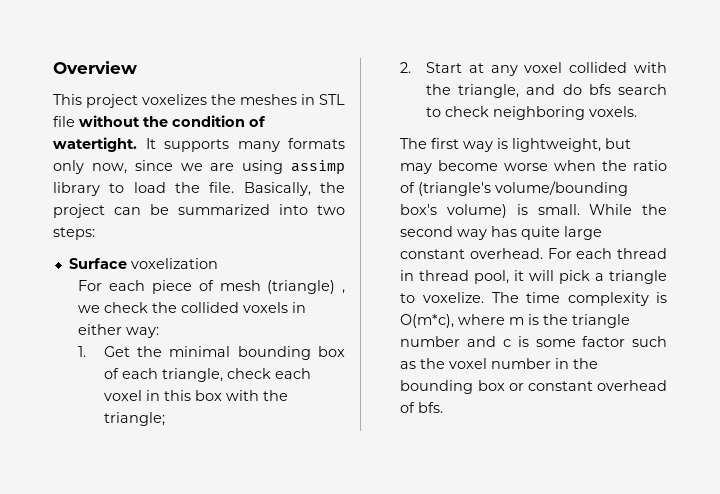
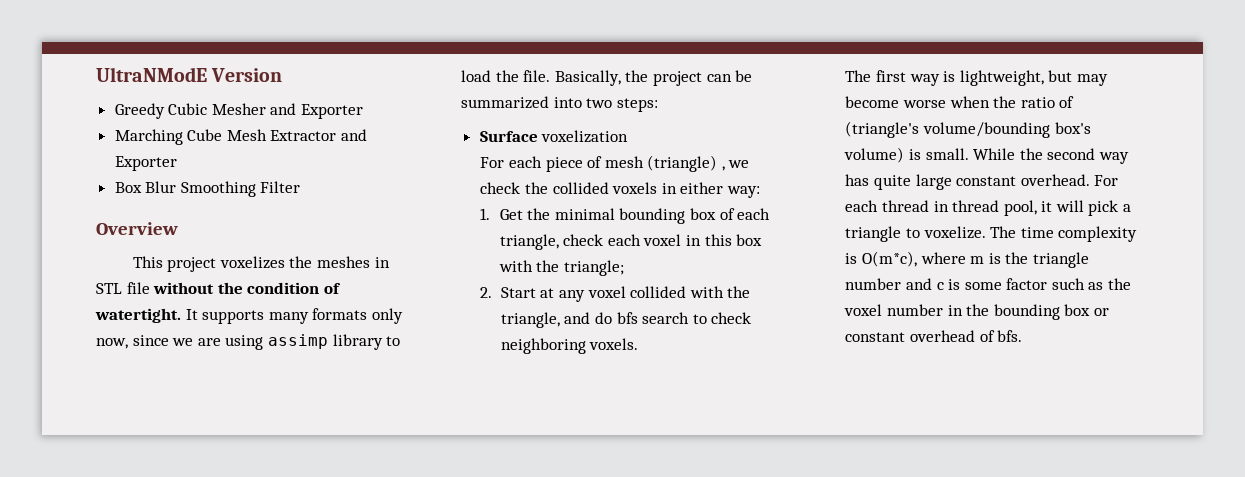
(53, 67) none -> [96,67,283,82] [114,103,364,119] [114,129,368,145] [114,156,177,171] [114,181,301,197] UltraNModE Version // Greedy Cubic Mesher and Exporter // Marching Cube Mesh Extractor and Exporter // Box Blur Smoothing Filter //

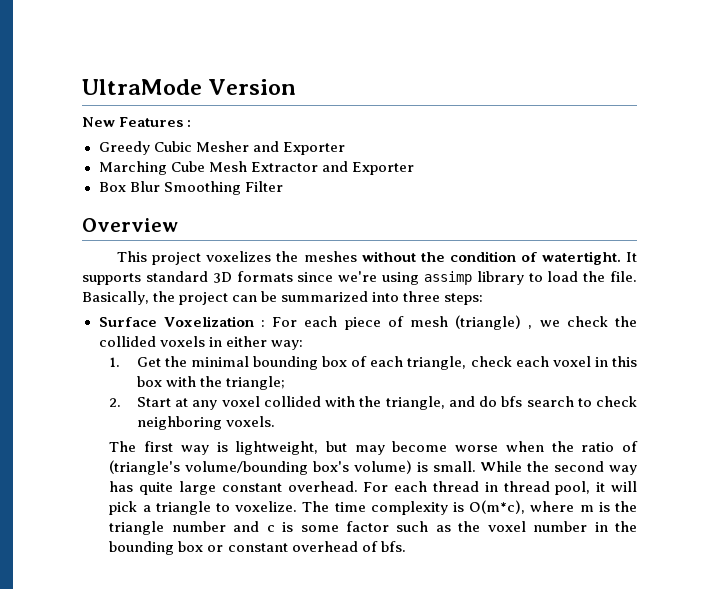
[96,67,207,82] UltraNModE -> [82,79,202,95] UltraMode
(283, 75) none -> [82,117,192,127] // New Features :
[374,257,390,268] [96,282,150,294] in STL file -> (357, 256) none
[268,308,403,324] [96,335,221,349] many formats only now, since we are -> [145,271,378,283] standard 3D formats since we're
[586,98,613,108] two -> [403,291,441,302] three
[541,130,629,143] voxelization // -> [163,316,265,327] Voxelization :

